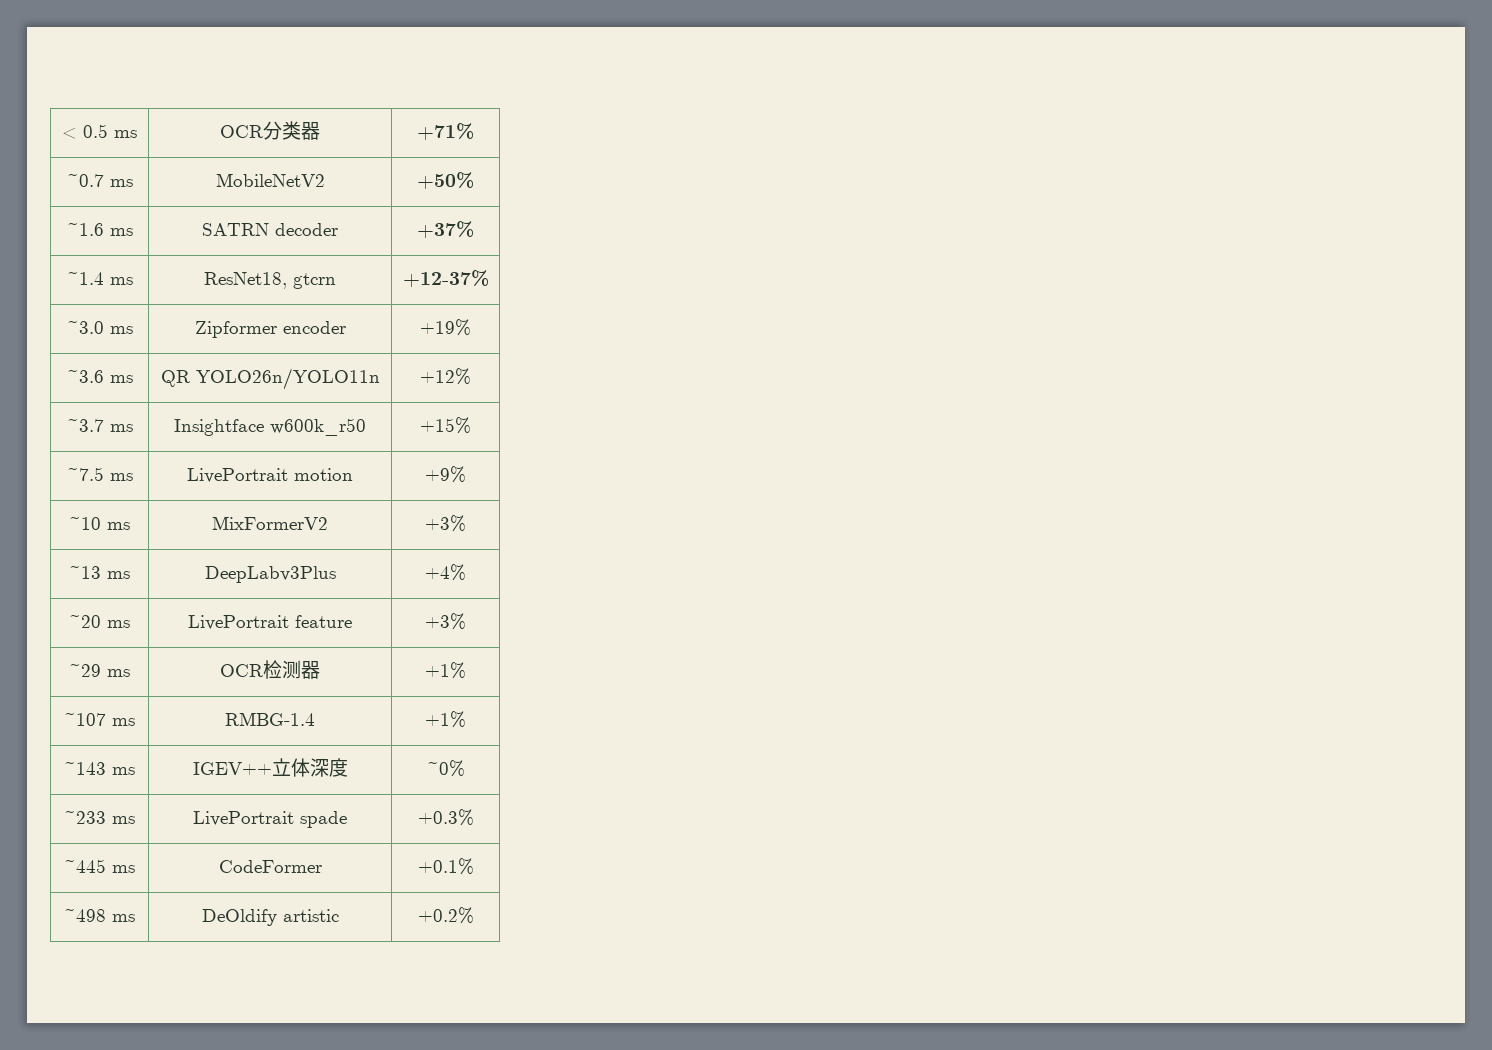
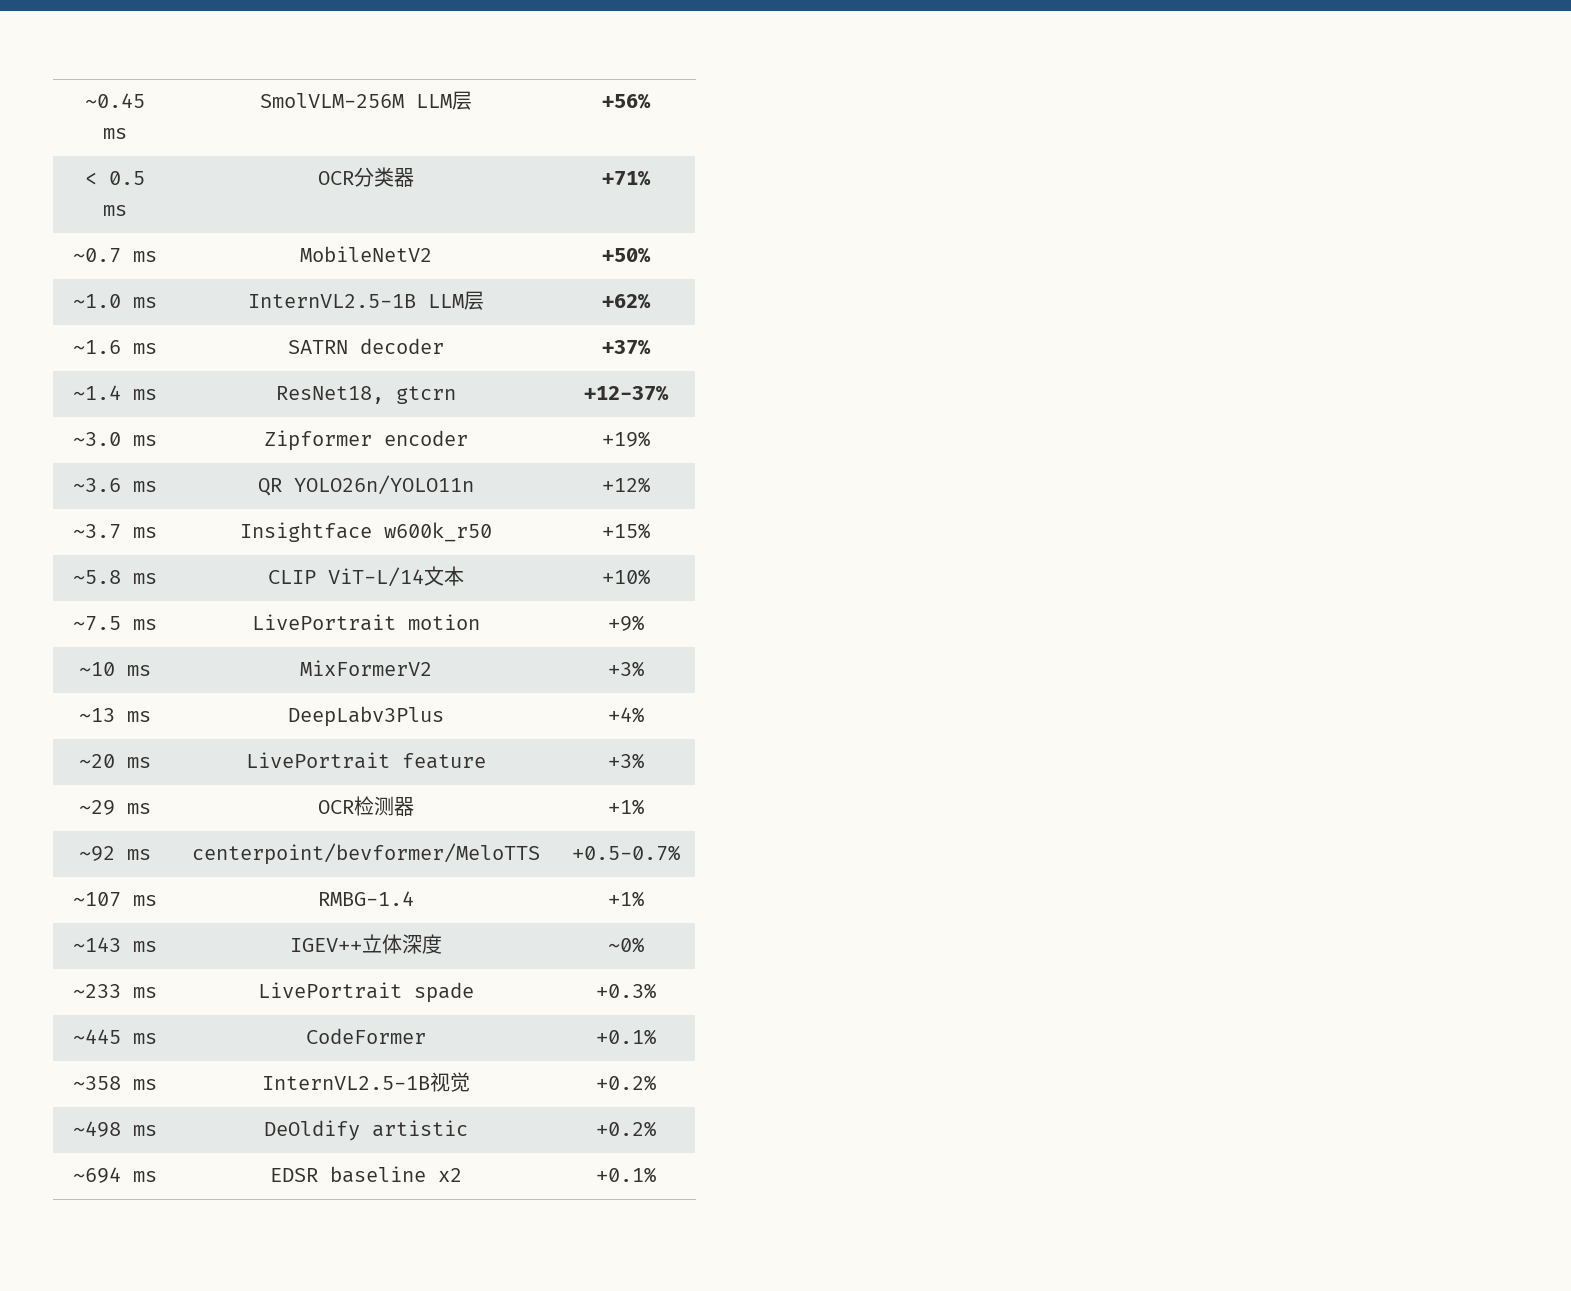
(62, 133) none -> [84,93,145,108] [102,128,127,139] [259,91,472,110] [601,93,651,109] ~0.45 ms | SmolVLM-256M LLM层 | +56% //
(474, 180) none -> [72,294,157,308] [247,291,484,310] [601,293,651,309] // ~1.0 ms | InternVL2.5-1B LLM层 | +62%
(471, 425) none -> [72,570,157,584] [267,566,464,587] [601,569,650,585] // ~5.8 ms | CLIP ViT-L/14文本 | +10%
(466, 670) none -> [78,846,151,861] [191,843,540,865] [571,845,680,861] // ~92 ms | centerpoint/bevformer/MeloTTS | +0.5-0.7%
(474, 866) none -> [72,1076,157,1090] [261,1072,470,1092] [595,1075,656,1091] // ~358 ms | InternVL2.5-1B视觉 | +0.2%
(474, 915) none -> [72,1167,157,1183] [269,1166,462,1183] [595,1167,656,1183] // ~694 ms | EDSR baseline x2 | +0.1%

